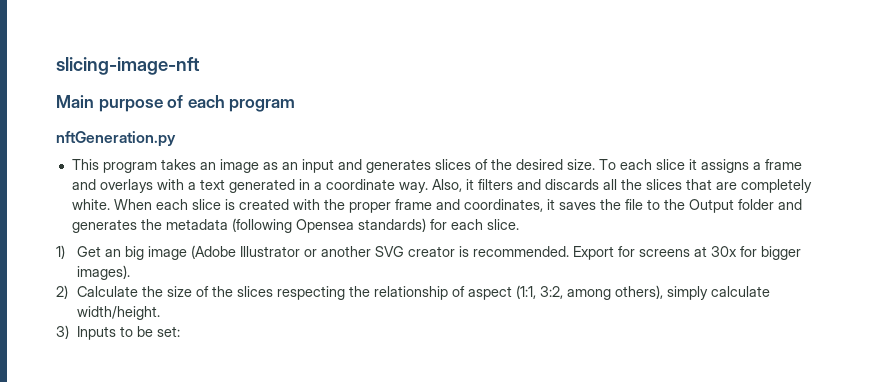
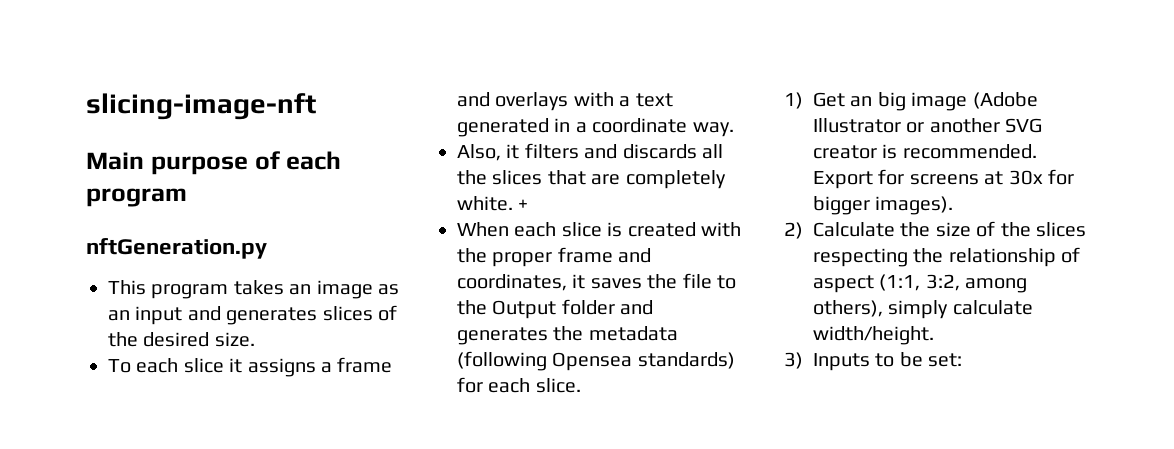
(595, 164) none -> (255, 339) //
(428, 187) none -> (734, 129) //
(110, 204) none -> [518,199,529,210] + //

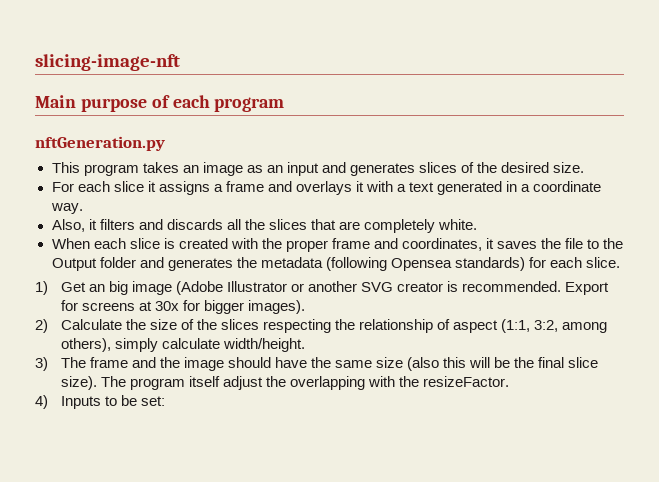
[108,359,131,373] To -> [51,182,74,192] For
(569, 101) none -> [355,181,364,192] it
[518,199,529,210] + -> (478, 224) none
(803, 360) none -> [60,357,599,371] [60,376,510,390] [35,395,48,409] The frame and the image should have the same size (also this will be the final slice size). The program itself adjust the overlapping with the resizeFactor. // 4)

